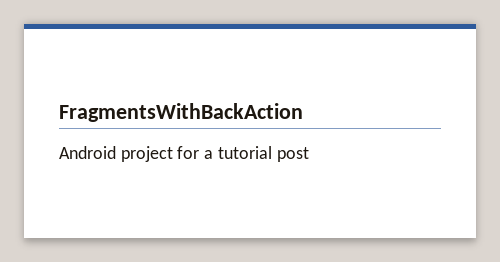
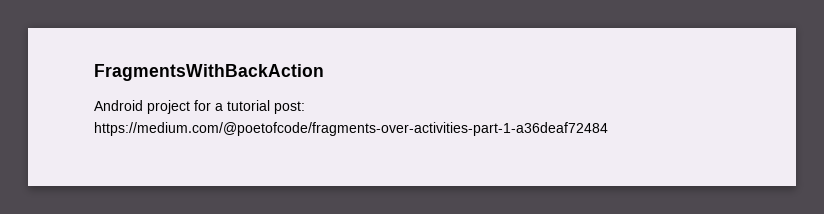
[276,147,309,162] post -> [274,101,305,114] [94,122,608,136] post: https://medium.com/@poetofcode/fragments-over-activities-part-1-a36deaf72484

